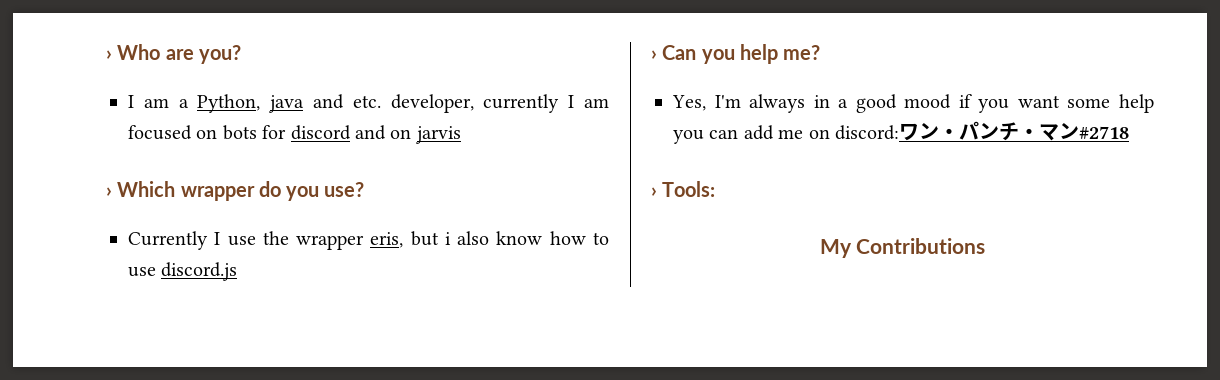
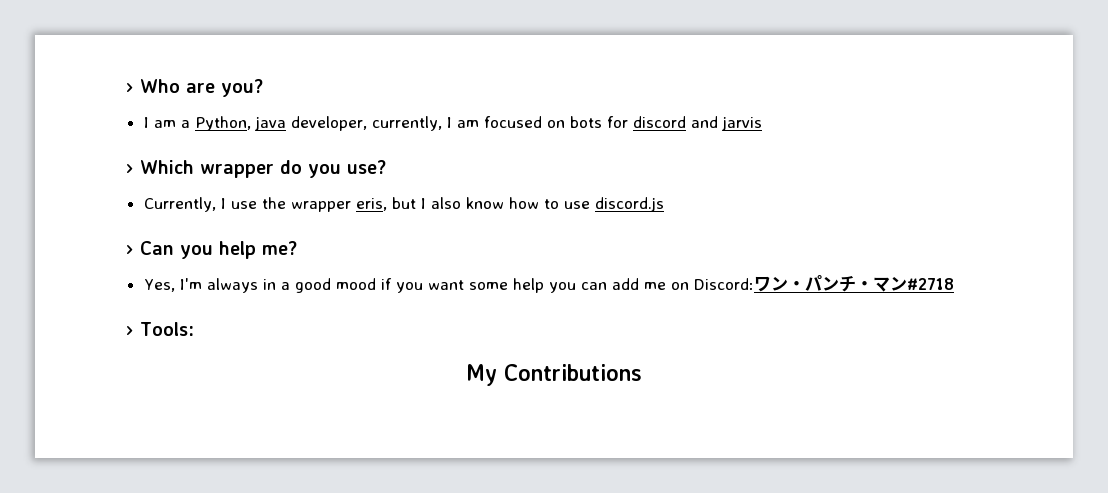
[313,94,560,113] and etc. developer, currently -> [290,116,442,131] developer, currently,
[390,129,412,139] on -> (718, 122) none
[128,231,208,250] Currently -> [143,197,216,212] Currently,
[444,232,451,245] i -> [420,198,426,209] I
[835,125,899,140] discord: -> [693,278,754,290] Discord:

